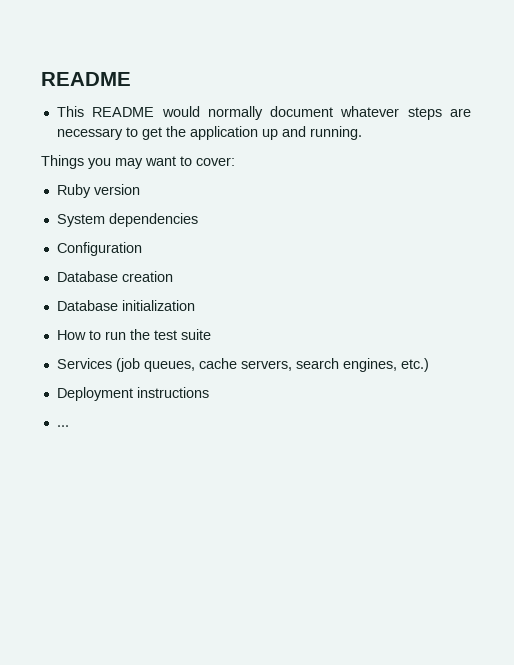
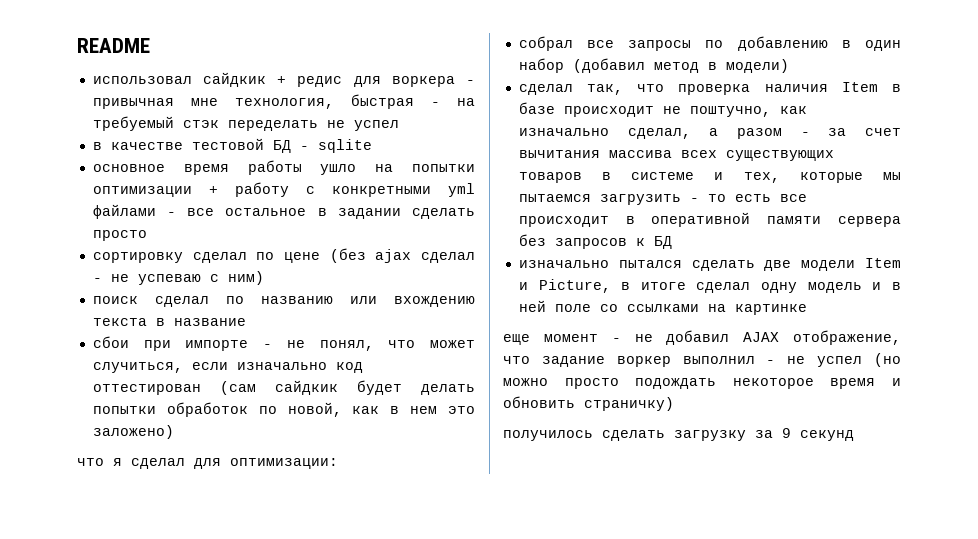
[56,106,471,120] [56,126,362,140] [41,155,235,169] [56,184,140,198] [56,213,198,227] [56,242,142,256] [56,271,173,282] [56,300,195,311] [56,329,211,340] [56,358,429,372] [56,387,209,401] [56,425,69,427] This README would normally document whatever steps are necessary to get the application up and running. // Things you may want to cover: // Ruby version // System dependencies // Configuration // Database creation // Database initialization // How to run the test suite // Services (job queues, cache servers, search engines, etc.) // Deployment instructions // ... -> [92,72,476,87] [92,94,475,109] [92,116,399,131] [92,138,372,153] [92,160,475,175] [92,182,475,197] [92,204,476,219] [92,230,147,241] [92,248,476,263] [92,271,264,285] [92,296,475,307] [92,318,246,326] [92,336,475,351] [92,362,363,373] [92,380,475,395] [92,402,475,417] [92,425,174,439] [77,458,338,469] [518,36,901,51] [518,58,789,73] [518,82,901,95] [518,102,807,117] [518,128,901,139] [518,150,834,161] [518,172,901,183] [518,194,807,205] [518,212,901,227] [518,234,672,249] [518,258,901,271] [518,279,901,293] [518,300,807,315] [503,330,901,345] [503,353,901,367] [503,378,901,389] [503,396,674,411] [503,428,854,441] использовал сайдкик + редис для воркера - привычная мне технология, быстрая - на требуемый стэк переделать не успел // в качестве тестовой БД - sqlite // основное время работы ушло на попытки оптимизации + работу с конкретными yml файлами - все остальное в задании сделать просто // сортировку сделал по цене (без ajax сделал - не успеваю с ним) // поиск сделал по названию или вхождению текста в название // сбои при импорте - не понял, что может случиться, если изначально код оттестирован (сам сайдкик будет делать попытки обработок по новой, как в нем это заложено) // что я сделал для оптимизации: // собрал все запросы по добавлению в один набор (добавил метод в модели) // сделал так, что проверка наличия Item в базе происходит не поштучно, как изначально сделал, а разом - за счет вычитания массива всех существующих товаров в системе и тех, которые мы пытаемся загрузить - то есть все происходит в оперативной памяти сервера без запросов к БД // изначально пытался сделать две модели Item и Picture, в итоге сделал одну модель и в ней поле со ссылками на картинке // еще момент - не добавил AJAX отображение, что задание воркер выполнил - не успел (но можно просто подождать некоторое время и обновить страничку) // получилось сделать загрузку за 9 секунд

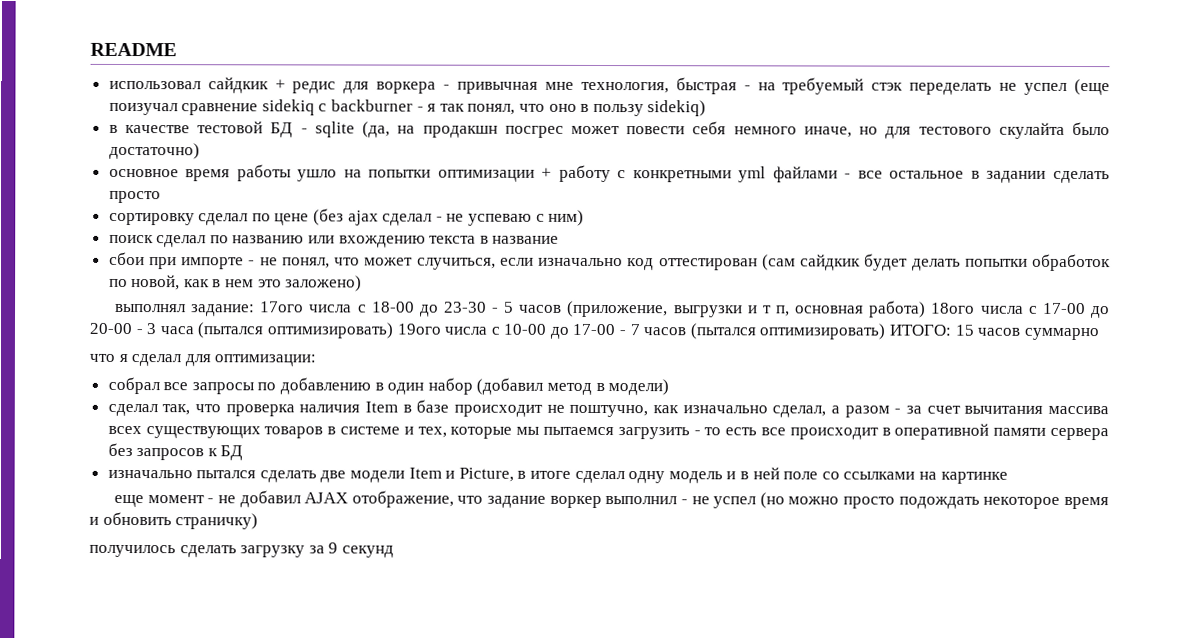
(399, 125) none -> [1074,78,1111,96] [108,99,707,117] (еще поизучал сравнение sidekiq с backburner - я так понял, что оно в пользу sidekiq)
(372, 146) none -> [362,121,1110,139] [108,142,200,160] (да, на продакшн посгрес может повести себя немного иначе, но для тестового скулайта было достаточно)
(174, 432) none -> [114,300,1110,319] [89,322,1099,341] // выполнял задание: 17ого числа с 18-00 до 23-30 - 5 часов (приложение, выгрузки и т п, основная работа) 18ого числа с 17-00 до 20-00 - 3 часа (пытался оптимизировать) 19ого числа с 10-00 до 17-00 - 7 часов (пытался оптимизировать) ИТОГО: 15 часов суммарно

